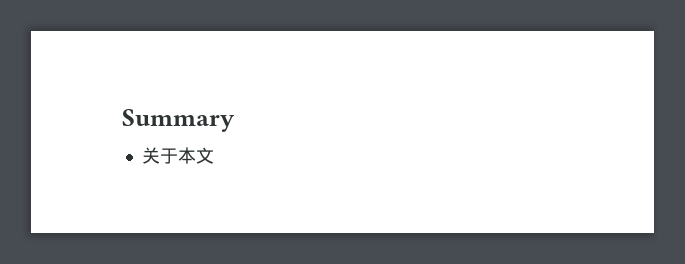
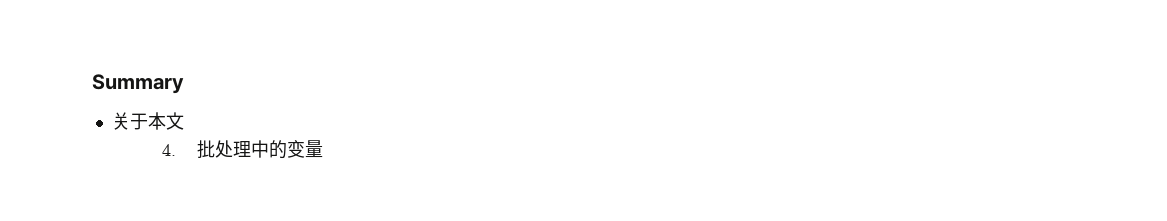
(214, 155) none -> [162,140,324,159] // 4.批处理中的变量

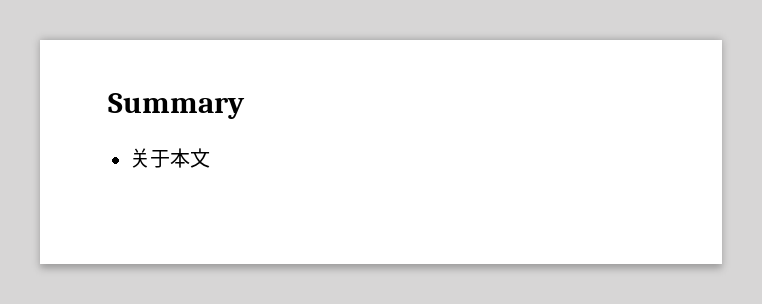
[162,140,324,159] // 4.批处理中的变量 -> (210, 158) none

